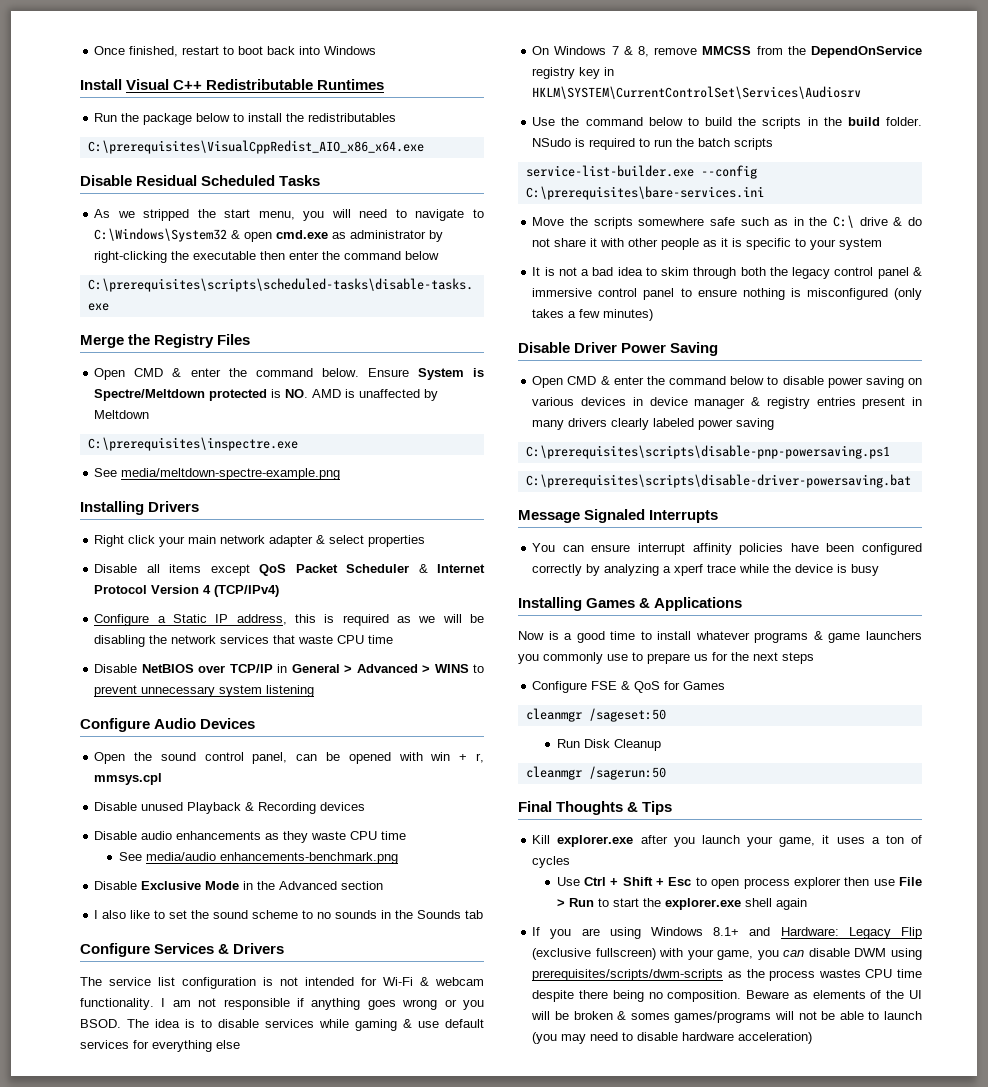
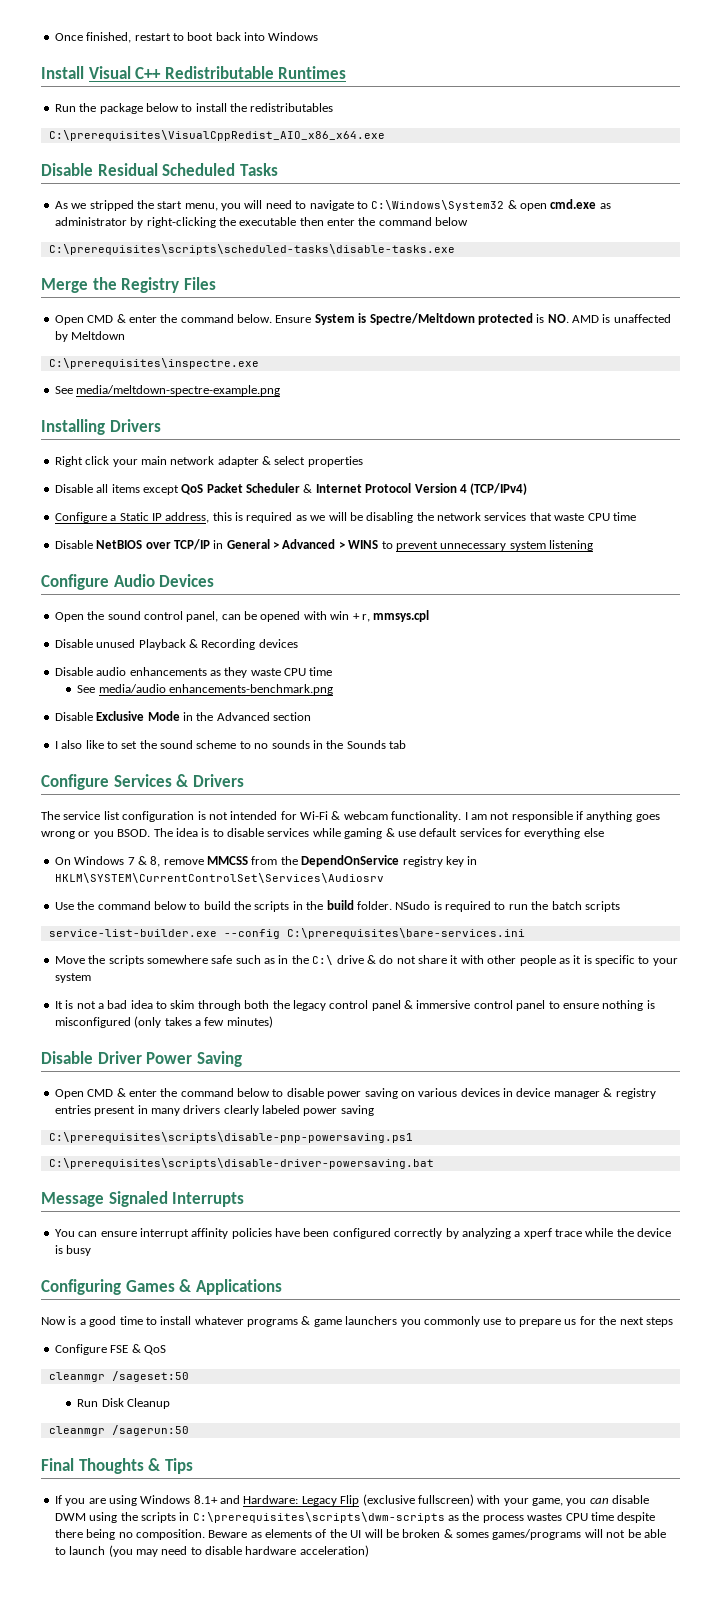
[518,597,582,611] Installing -> [41,1279,121,1295] Configuring
[664,681,726,690] for Games -> (166, 1350) none
[532,835,922,847] [532,856,571,868] [556,877,922,889] [556,898,807,910] // Kill explorer.exe after you launch your game, it uses a ton of cycles // Use Ctrl + Shift + Esc to open process explorer then use File > Run to start the explorer.exe shell again -> (193, 1466) none
[532,969,724,981] prerequisites/scripts/dwm-scripts -> [120,1512,445,1523] the scripts in C:\prerequisites\scripts\dwm-scripts

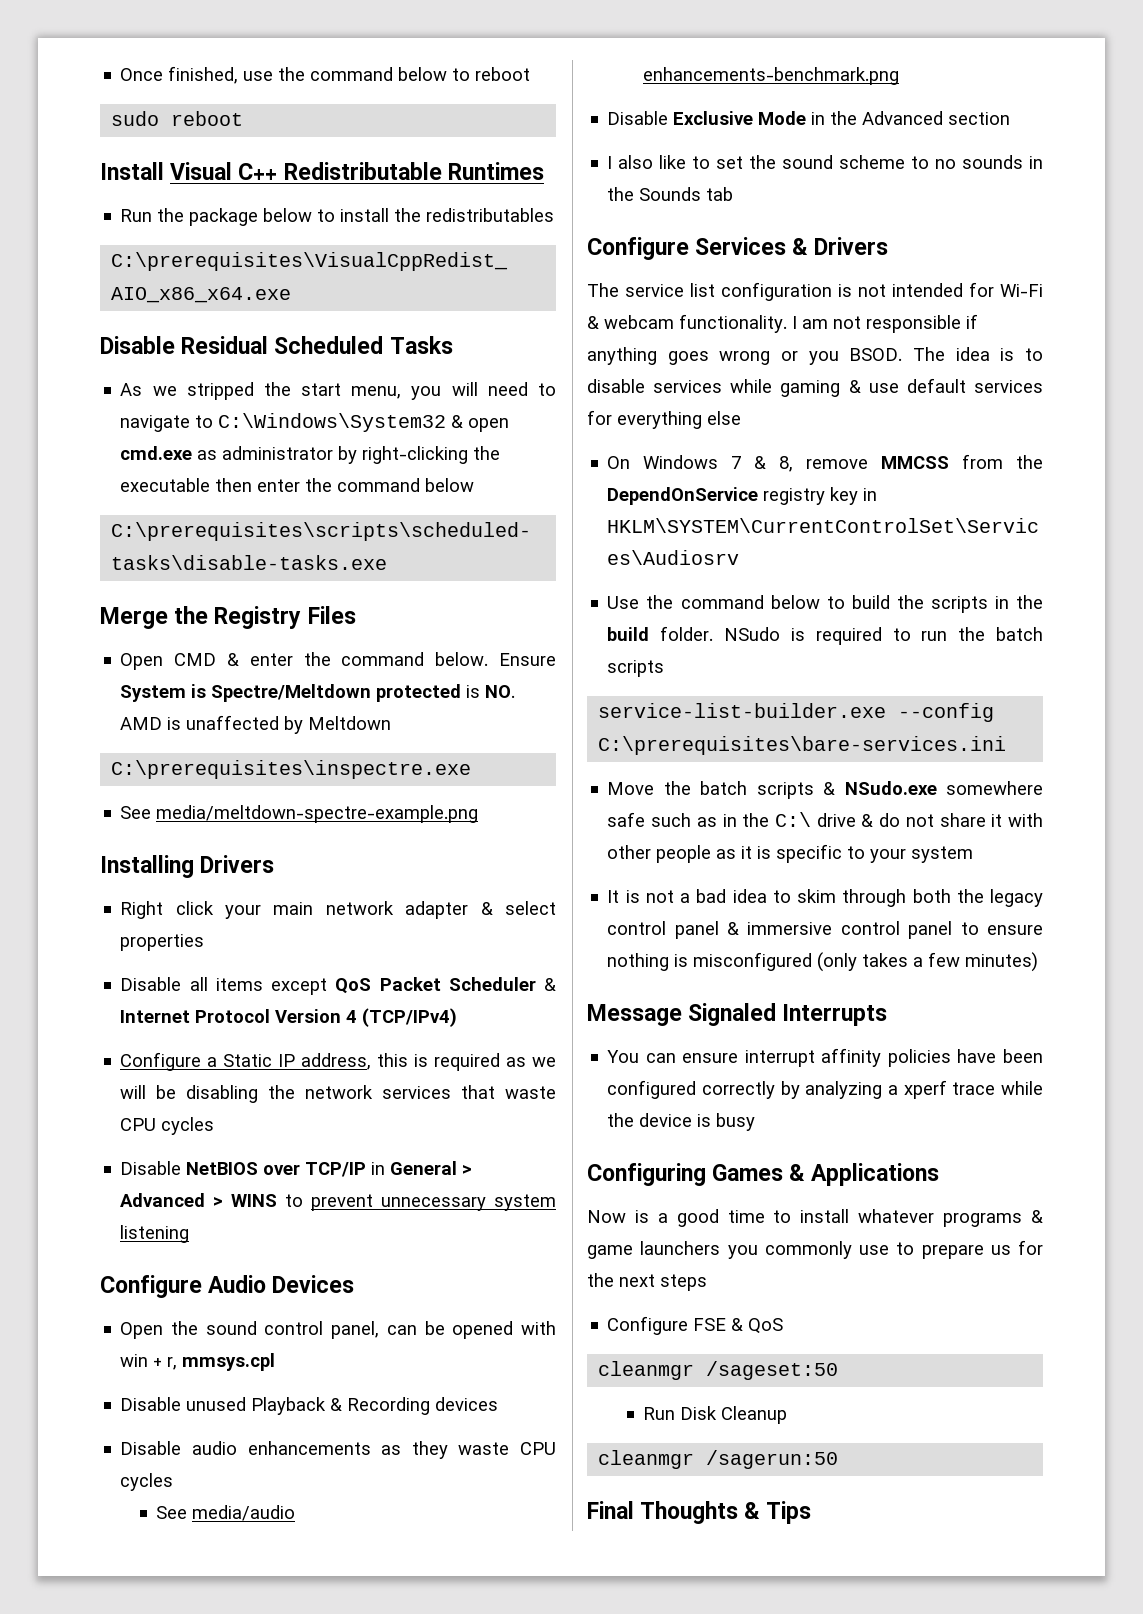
[134,32,319,41] restart to boot back into Windows -> [243,67,531,81] [111,111,244,126] use the command below to reboot // sudo reboot
[612,512,636,521] time -> [161,1117,215,1135] cycles
[309,667,333,676] time -> [120,1473,174,1491] cycles
[108,955,144,966] scripts -> [700,781,937,799] batch scripts & NSudo.exe
[41,1051,242,1067] [54,1088,656,1099] [54,1105,374,1116] [48,1132,413,1143] [48,1158,434,1169] // Disable Driver Power Saving // Open CMD & enter the command below to disable power saving on various devices in device manager & registry entries present in many drivers clearly labeled power saving // C:\prerequisites\scripts\disable-pnp-powersaving.ps1 // C:\prerequisites\scripts\disable-driver-powersaving.bat -> (1039, 962) none
[54,1494,650,1506] [54,1512,656,1523] [54,1529,666,1540] [54,1545,369,1557] // If you are using Windows 8.1+ and Hardware: Legacy Flip (exclusive fullscreen) with your game, you can disable DWM using the scripts in C:\prerequisites\scripts\dwm-scripts as the process wastes CPU time despite there being no composition. Beware as elements of the UI will be broken & somes games/programs will not be able to launch (you may need to disable hardware acceleration) -> (811, 1512) none

